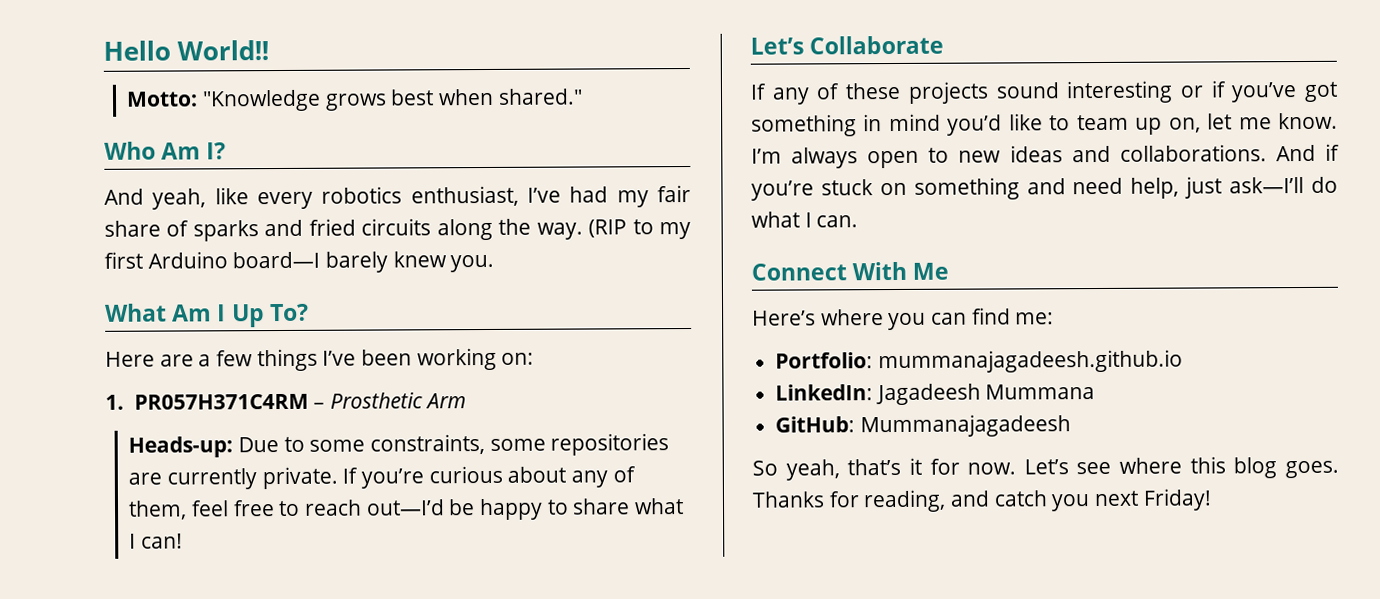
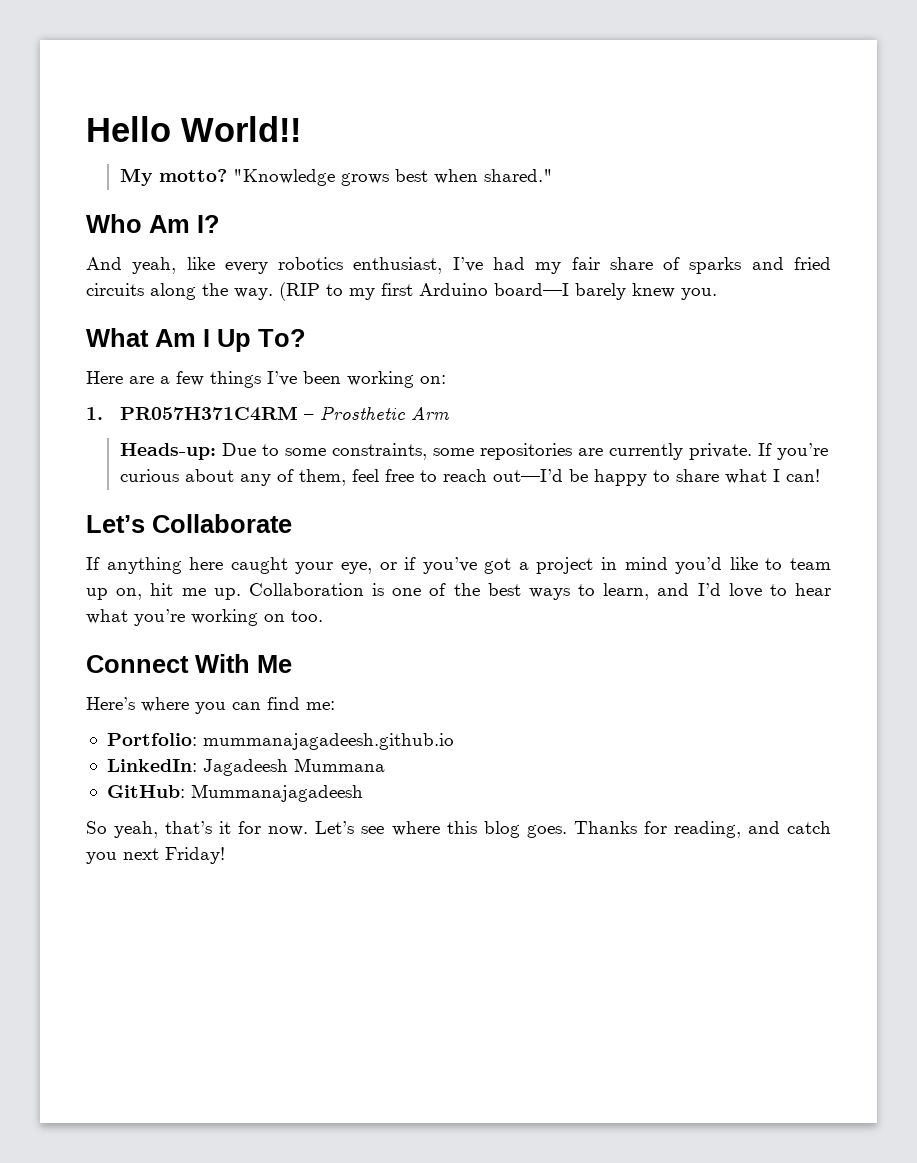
[126,91,199,107] Motto: -> [119,168,227,186] My motto?
[771,80,1174,105] any of these projects sound interesting -> [106,557,372,574] anything here caught your eye,
[751,114,857,137] something -> [518,557,594,574] a project
[1207,112,1339,130] [751,143,1340,169] [751,176,1338,201] [751,211,859,228] let me know. I’m always open to new ideas and collaborations. And if you’re stuck on something and need help, just ask—I’ll do what I can. -> [150,583,831,600] [86,609,323,626] hit me up. Collaboration is one of the best ways to learn, and I’d love to hear what you’re working on too.

